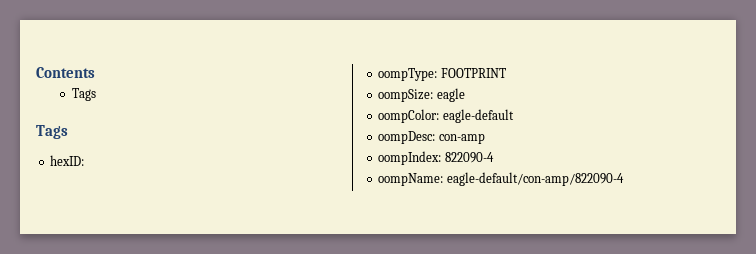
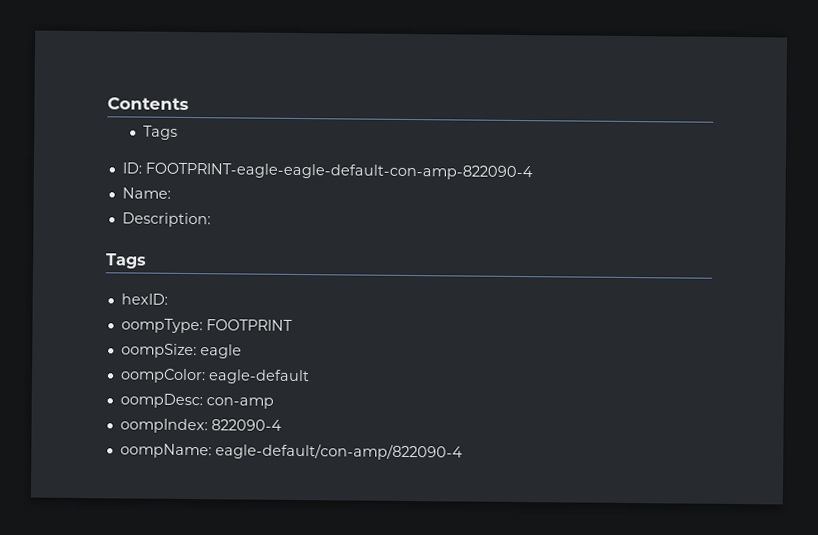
(97, 94) none -> [121,162,533,181] [121,187,171,199] [121,212,211,228] // ID: FOOTPRINT-eagle-eagle-default-con-amp-822090-4 // Name: // Description:

